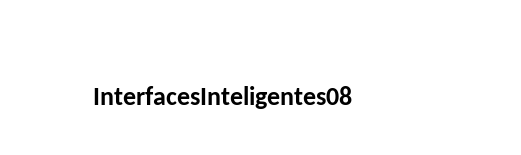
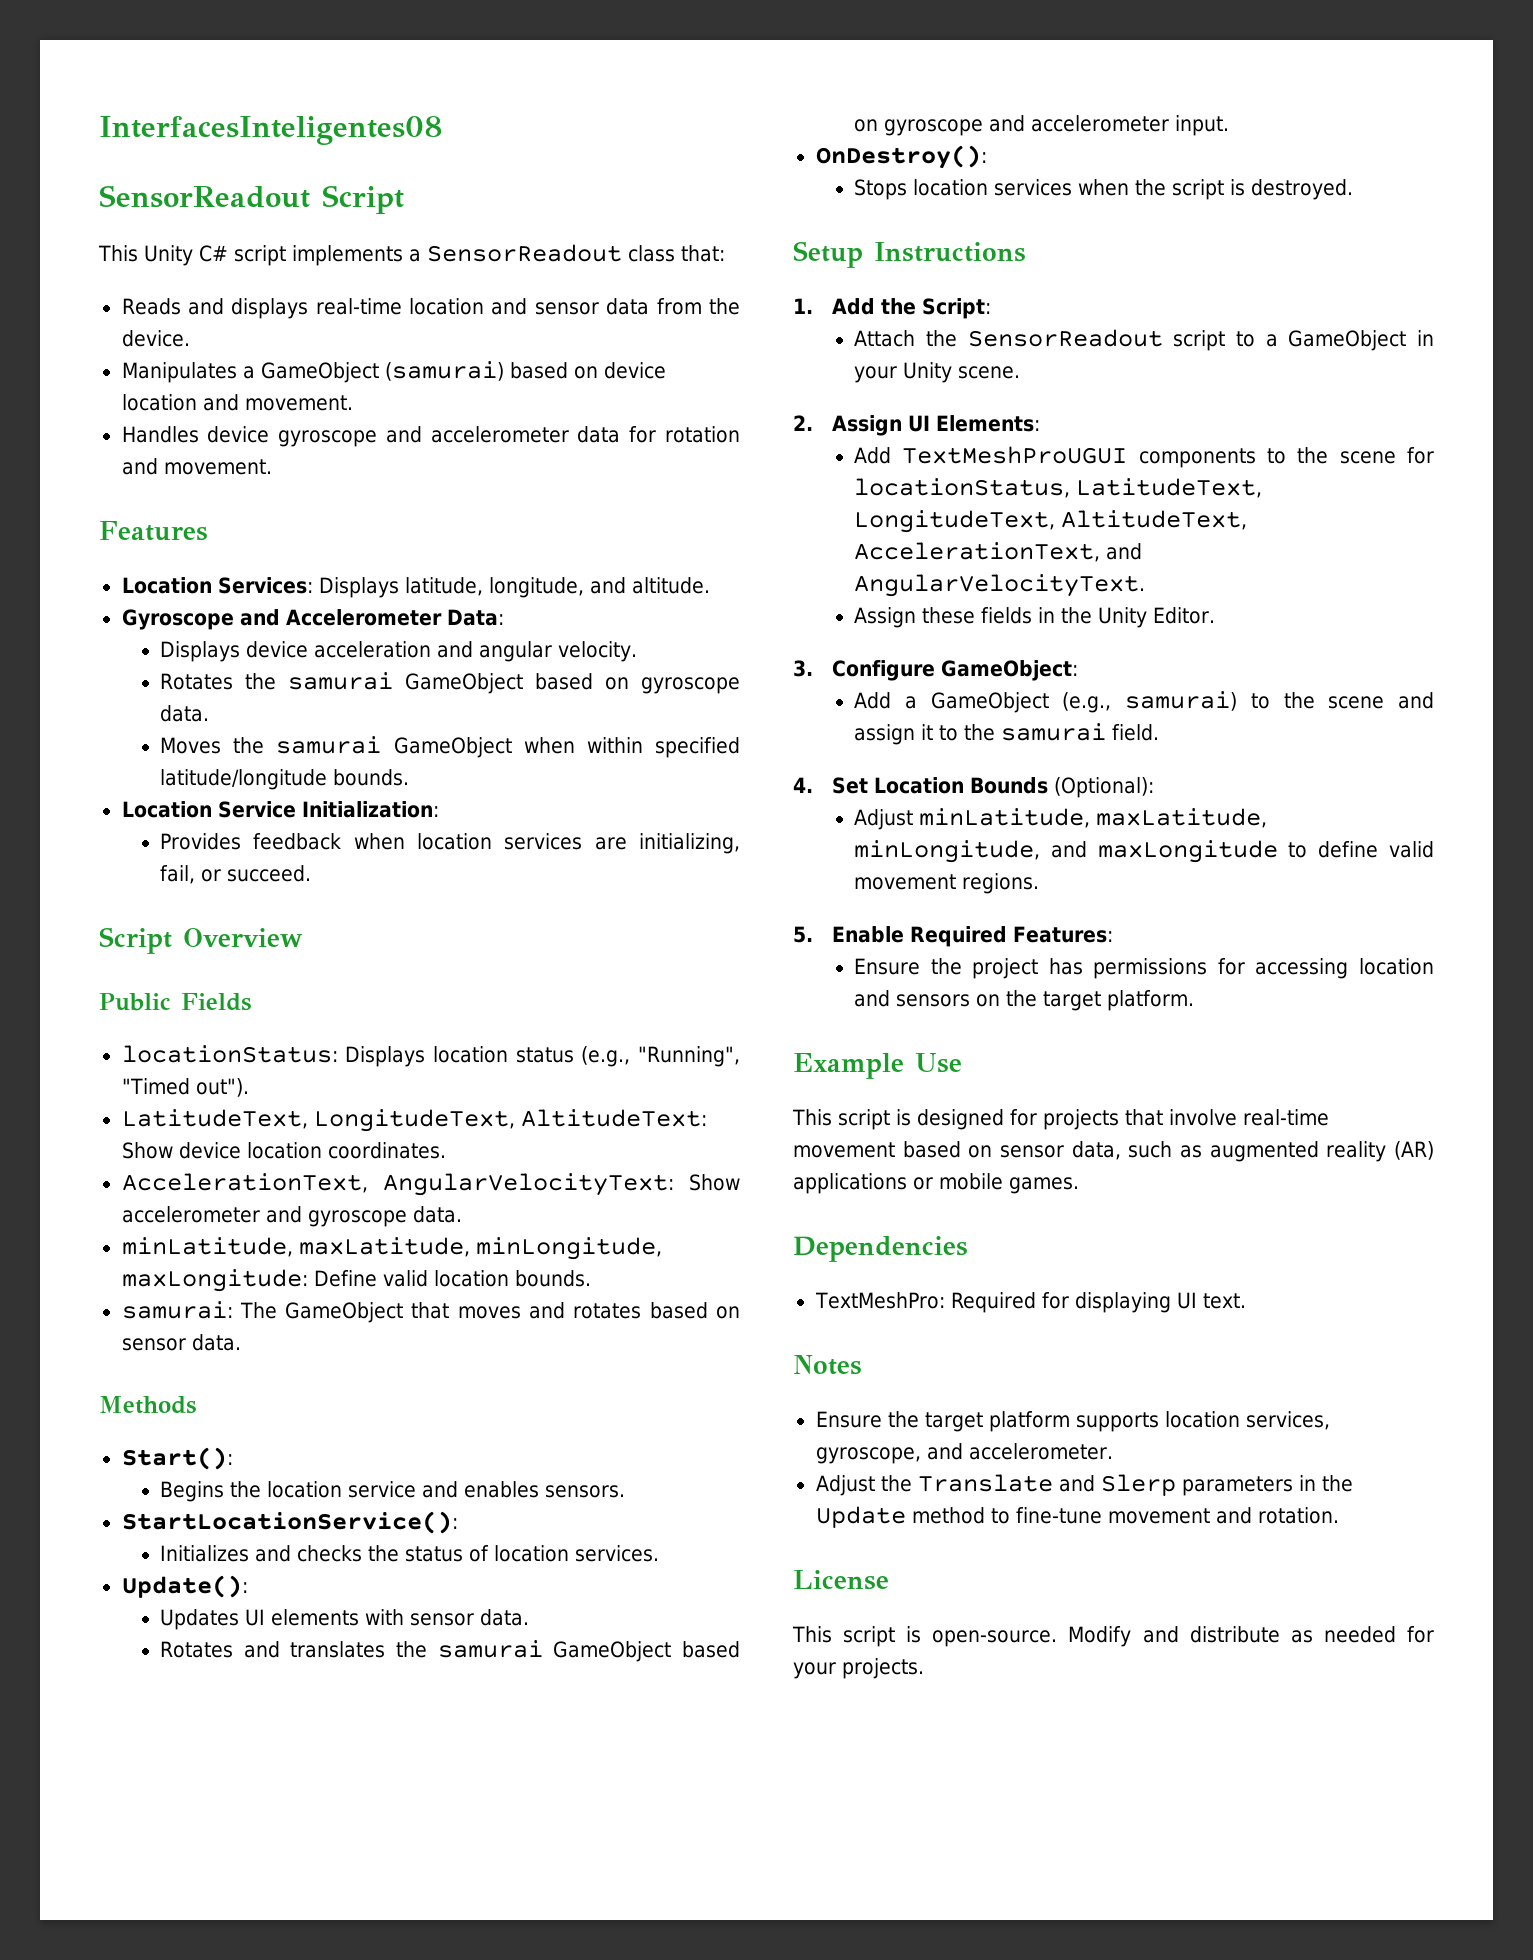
(352, 97) none -> [99,185,404,214] [98,244,725,266] [121,298,740,319] [121,330,190,347] [121,361,666,383] [121,394,353,411] [121,426,740,447] [121,458,272,475] [99,521,208,541] [121,577,710,598] [121,609,504,630] [160,641,638,662] [160,672,740,694] [160,705,210,722] [160,736,740,758] [160,769,410,790] [121,801,439,818] [160,833,740,854] [160,865,312,884] [99,927,303,954] [99,993,252,1011] [121,1045,741,1067] [121,1078,249,1097] [121,1109,707,1132] [121,1142,446,1159] [121,1173,741,1196] [121,1206,462,1227] [121,1237,662,1260] [121,1269,591,1292] [121,1301,740,1323] [121,1334,241,1351] [99,1396,197,1414] [121,1447,233,1470] [160,1481,626,1502] [121,1511,458,1534] [160,1545,660,1562] [121,1575,248,1598] [160,1609,530,1630] [160,1640,740,1662] [854,115,1230,136] [815,145,987,169] [854,179,1354,200] [793,241,1026,268] [793,298,991,319] [854,329,1434,351] [854,362,1021,383] [793,415,1040,436] [854,446,1434,468] [854,478,1263,498] [854,510,1248,533] [854,542,1143,562] [854,574,1146,597] [854,607,1216,628] [793,660,1078,681] [854,691,1434,713] [854,723,1160,745] [793,777,1154,798] [854,808,1268,830] [854,840,1434,863] [854,873,1040,894] [793,926,1113,947] [854,958,1434,979] [854,990,1195,1011] [793,1053,962,1079] [792,1109,1329,1130] [793,1141,1434,1162] [793,1173,1079,1194] [793,1236,968,1262] [814,1292,1247,1313] [793,1355,862,1375] [815,1411,1330,1432] [815,1443,1113,1464] [815,1474,1353,1496] [815,1506,1339,1528] [793,1570,889,1590] [792,1626,1434,1647] [793,1658,924,1679] // SensorReadout Script // This Unity C# script implements a SensorReadout class that: // Reads and displays real-time location and sensor data from the device. // Manipulates a GameObject (samurai) based on device location and movement. // Handles device gyroscope and accelerometer data for rotation and movement. // Features // Location Services: Displays latitude, longitude, and altitude. // Gyroscope and Accelerometer Data: // Displays device acceleration and angular velocity. // Rotates the samurai GameObject based on gyroscope data. // Moves the samurai GameObject when within specified latitude/longitude bounds. // Location Service Initialization: // Provides feedback when location services are initializing, fail, or succeed. // Script Overview // Public Fields // locationStatus: Displays location status (e.g., "Running", "Timed out"). // LatitudeText, LongitudeText, AltitudeText: Show device location coordinates. // AccelerationText, AngularVelocityText: Show accelerometer and gyroscope data. // minLatitude, maxLatitude, minLongitude, maxLongitude: Define valid location bounds. // samurai: The GameObject that moves and rotates based on sensor data. // Methods // Start(): // Begins the location service and enables sensors. // StartLocationService(): // Initializes and checks the status of location services. // Update(): // Updates UI elements with sensor data. // Rotates and translates the samurai GameObject based on gyroscope and accelerometer input. // OnDestroy(): // Stops location services when the script is destroyed. // Setup Instructions // 1. Add the Script: // Attach the SensorReadout script to a GameObject in your Unity scene. // 2. Assign UI Elements: // Add TextMeshProUGUI components to the scene for locationStatus, LatitudeText, LongitudeText, AltitudeText, AccelerationText, and AngularVelocityText. // Assign these fields in the Unity Editor. // 3. Configure GameObject: // Add a GameObject (e.g., samurai) to the scene and assign it to the samurai field. // 4. Set Location Bounds (Optional): // Adjust minLatitude, maxLatitude, minLongitude, and maxLongitude to define valid movement regions. // 5. Enable Required Features: // Ensure the project has permissions for accessing location and sensors on the target platform. // Example Use // This script is designed for projects that involve real-time movement based on sensor data, such as augmented reality (AR) applications or mobile games. // Dependencies // TextMeshPro: Required for displaying UI text. // Notes // Ensure the target platform supports location services, gyroscope, and accelerometer. // Adjust the Translate and Slerp parameters in the Update method to fine-tune movement and rotation. // License // This script is open-source. Modify and distribute as needed for your projects.

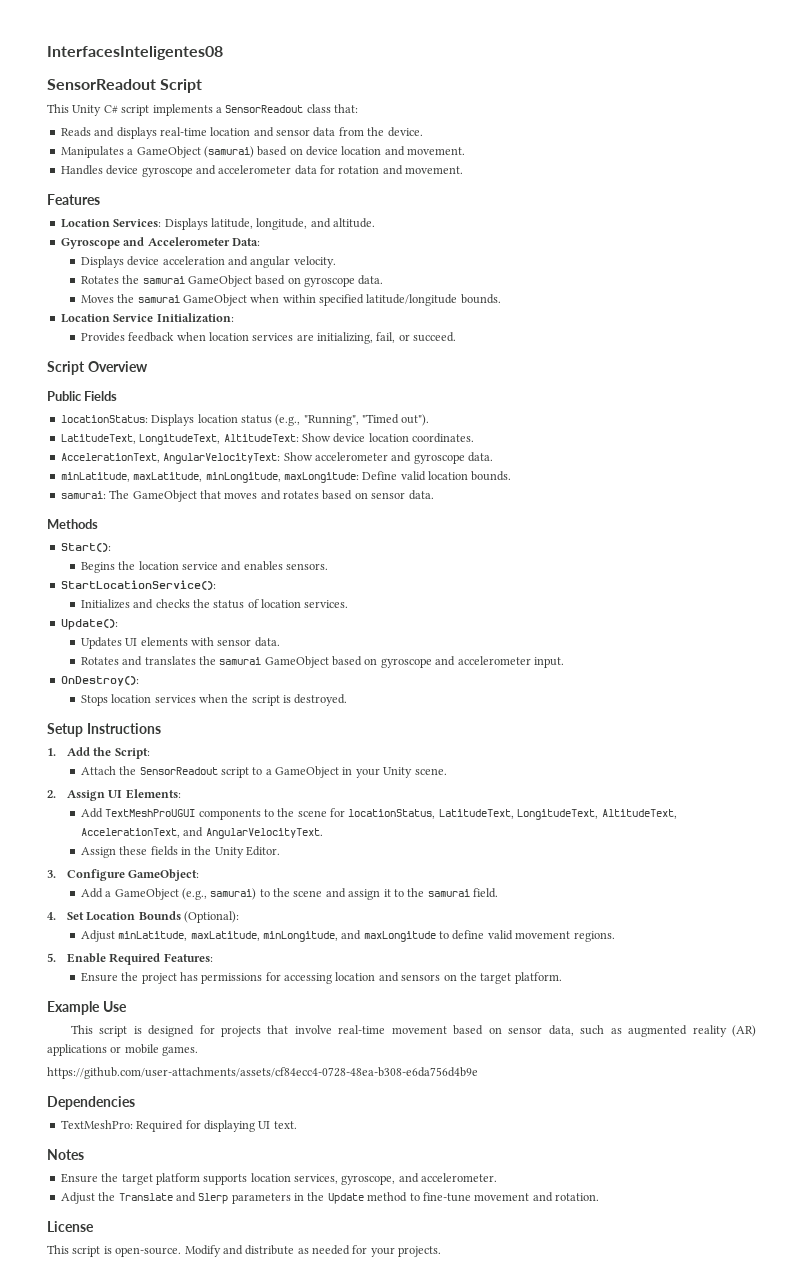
(1079, 1185) none -> [47,1067,478,1079] // https://github.com/user-attachments/assets/cf84ecc4-0728-48ea-b308-e6da756d4b9e

